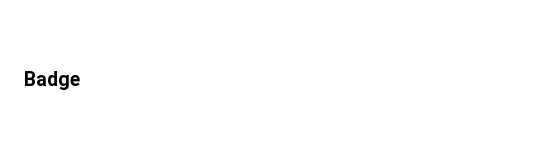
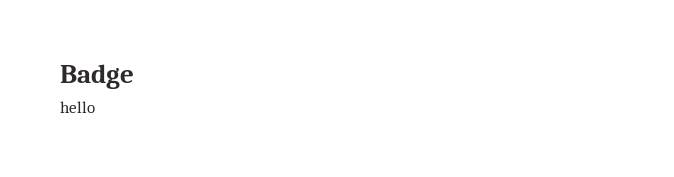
(80, 80) none -> [60,101,95,113] // hello

